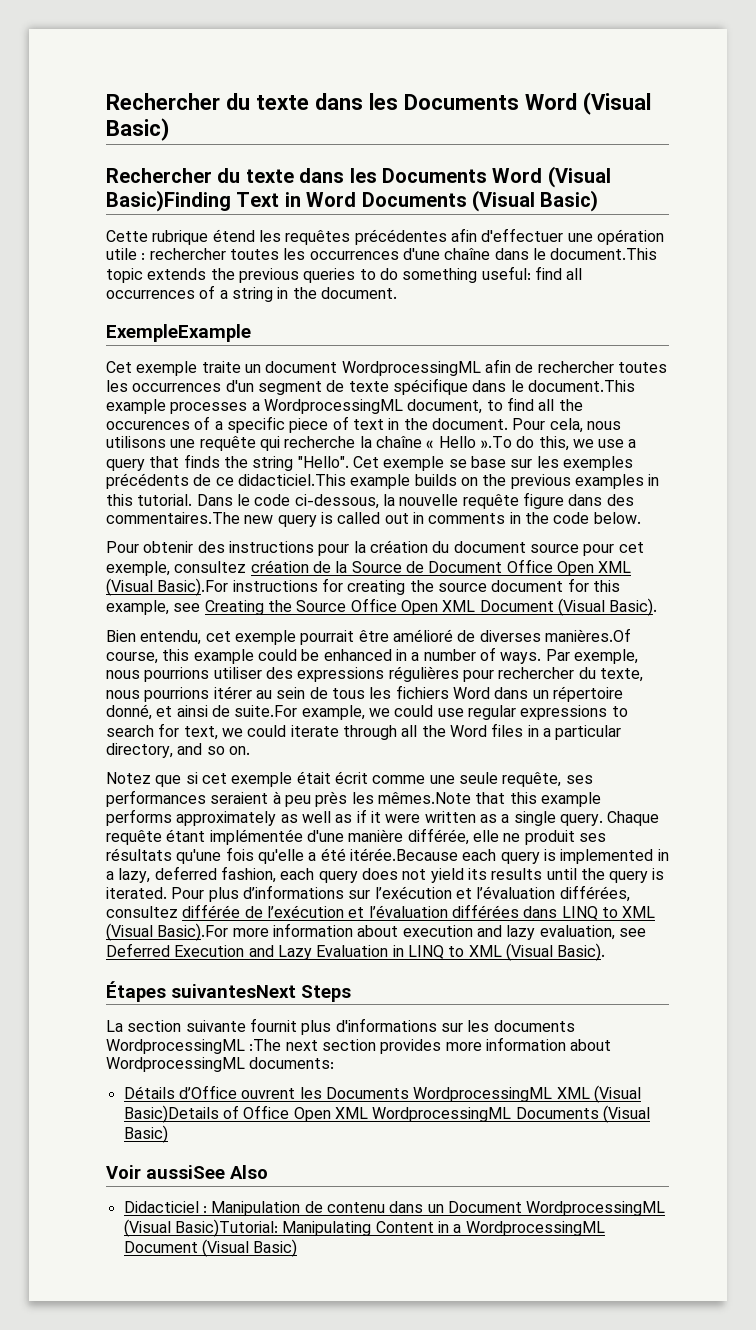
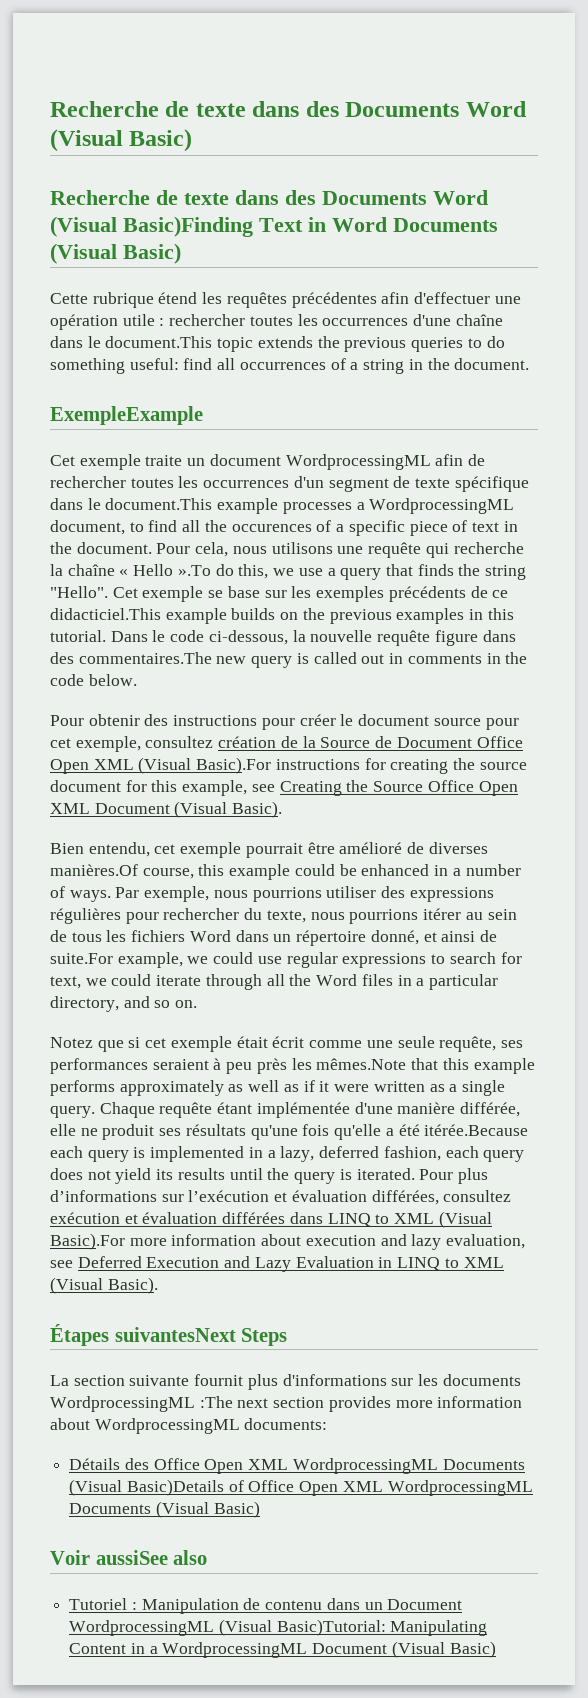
[106,93,398,110] Rechercher du texte dans les -> [50,101,339,117] Recherche de texte dans des
[106,168,377,183] Rechercher du texte dans les -> [50,190,316,205] Recherche de texte dans des
[353,540,450,553] la création du -> [299,714,354,726] créer le
[476,886,556,899] l’évaluation -> [291,1190,367,1202] évaluation
[182,904,448,918] différée de l’exécution et l’évaluation -> [50,1212,218,1224] exécution et évaluation
[178,1085,590,1102] d’Office ouvrent les Documents WordprocessingML XML -> [124,1458,525,1474] des Office Open XML WordprocessingML Documents
[230,1165,268,1179] [123,1201,199,1213] Also // Didacticiel -> [173,1550,208,1565] [69,1598,128,1610] also // Tutoriel

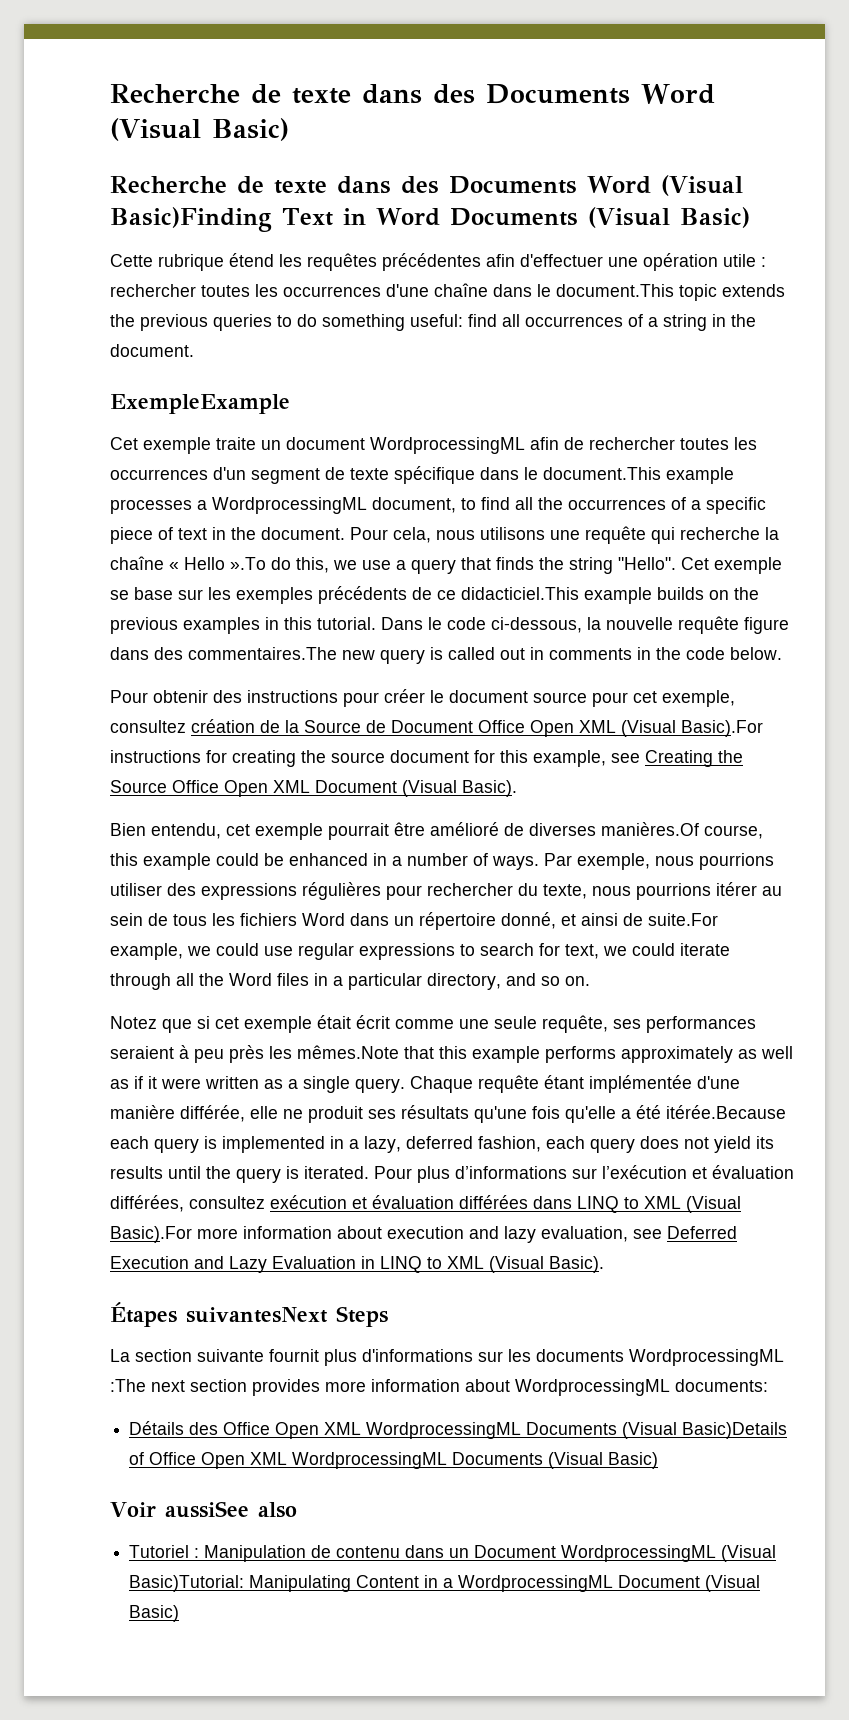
[231,524,312,532] occurences -> [568,499,666,510] occurrences

